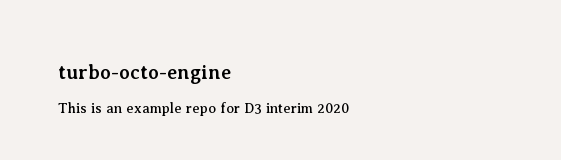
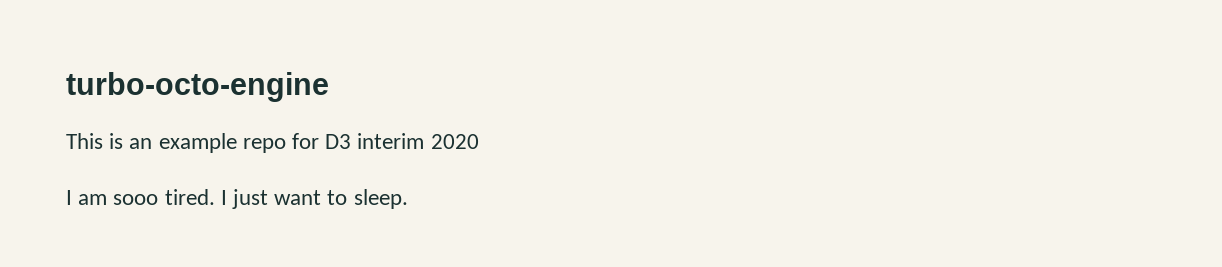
(349, 108) none -> [66,189,408,209] // I am sooo tired. I just want to sleep.

